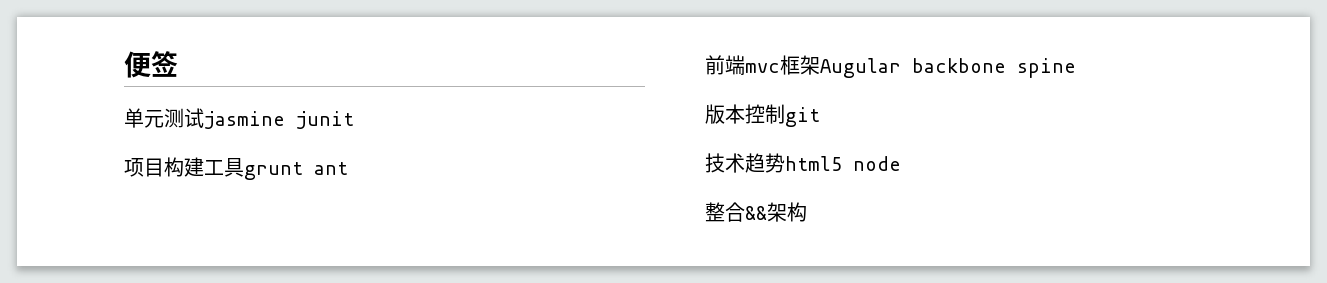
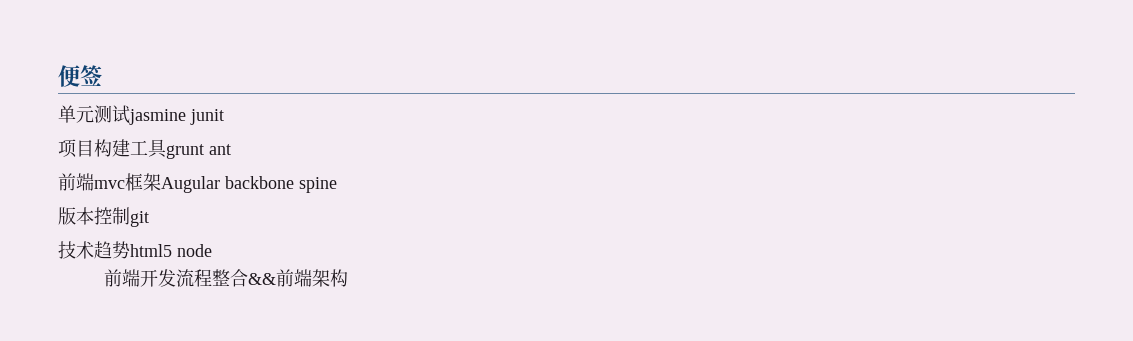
(901, 163) none -> [103,269,212,287] 前端开发流程
(767, 213) none -> [275,269,312,287] 前端

